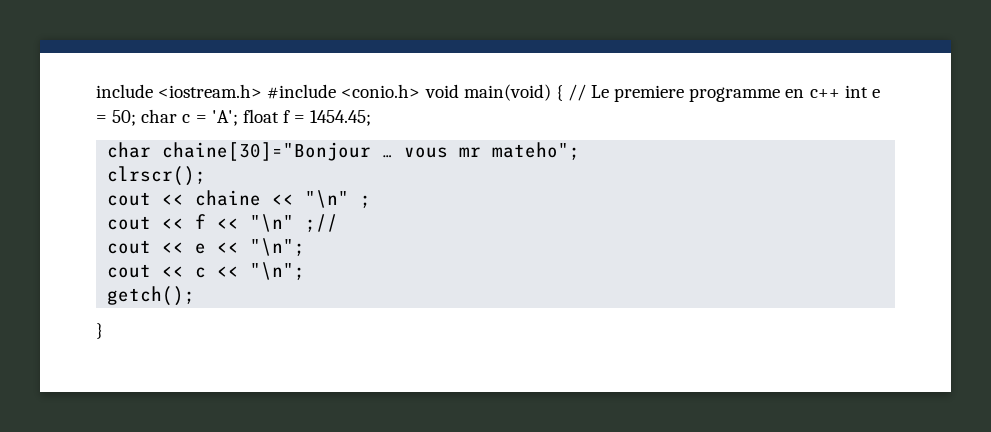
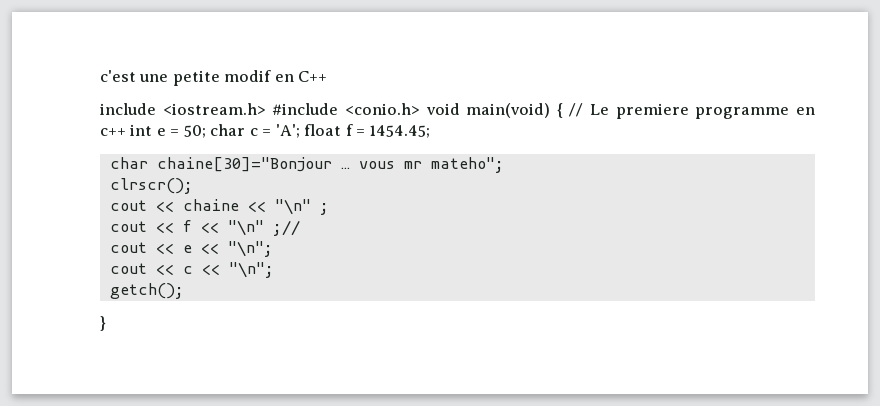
(96, 91) none -> [100,70,328,86] c'est une petite modif en C++ //

